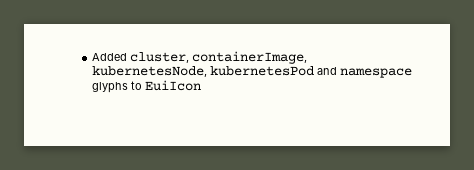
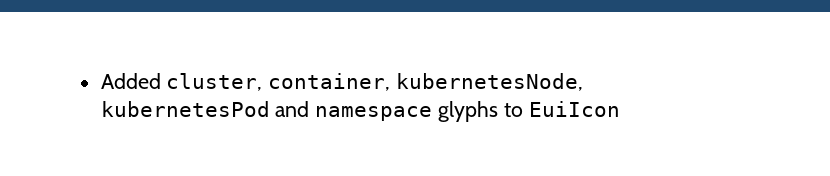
[192,51,308,64] containerImage, -> [268,73,391,91] container,

